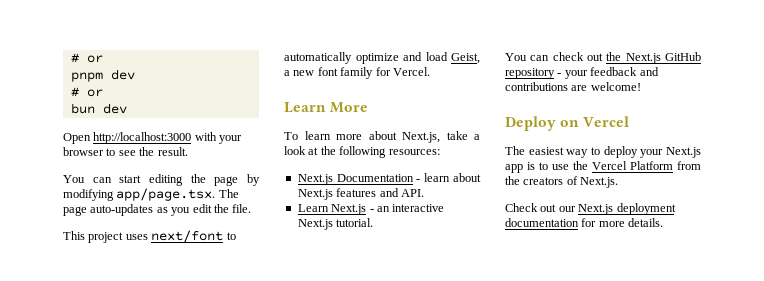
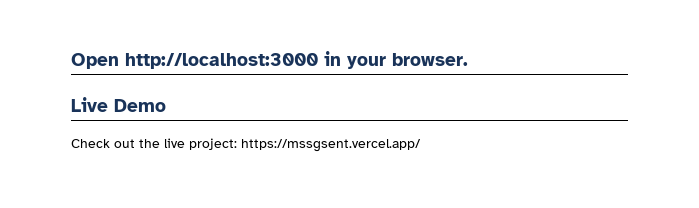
[70,53,103,63] [70,69,135,82] [70,87,103,97] [70,103,127,114] [63,132,243,144] [63,147,188,156] [63,174,260,186] [63,188,239,201] [63,204,252,216] [63,230,236,243] [284,52,480,64] [284,67,430,79] [284,102,369,113] [284,131,480,143] [284,146,440,158] [297,173,481,185] [297,188,424,200] [297,204,445,215] [297,218,374,230] [505,52,701,64] [505,67,659,79] [505,82,641,91] [505,116,630,131] [505,146,701,158] [505,161,701,173] [505,176,619,188] [505,203,676,215] [505,218,664,227] # or // pnpm dev // # or // bun dev // Open http://localhost:3000 with your browser to see the result. // You can start editing the page by modifying app/page.tsx. The page auto-updates as you edit the file. // This project uses next/font to automatically optimize and load Geist, a new font family for Vercel. // Learn More // To learn more about Next.js, take a look at the following resources: // Next.js Documentation - learn about Next.js features and API. // Learn Next.js - an interactive Next.js tutorial. // You can check out the Next.js GitHub repository - your feedback and contributions are welcome! // Deploy on Vercel // The easiest way to deploy your Next.js app is to use the Vercel Platform from the creators of Next.js. // Check out our Next.js deployment documentation for more details. -> [71,51,468,69] [71,97,166,112] [71,138,421,152] Open http://localhost:3000 in your browser. // Live Demo // Check out the live project: https://mssgsent.vercel.app/

